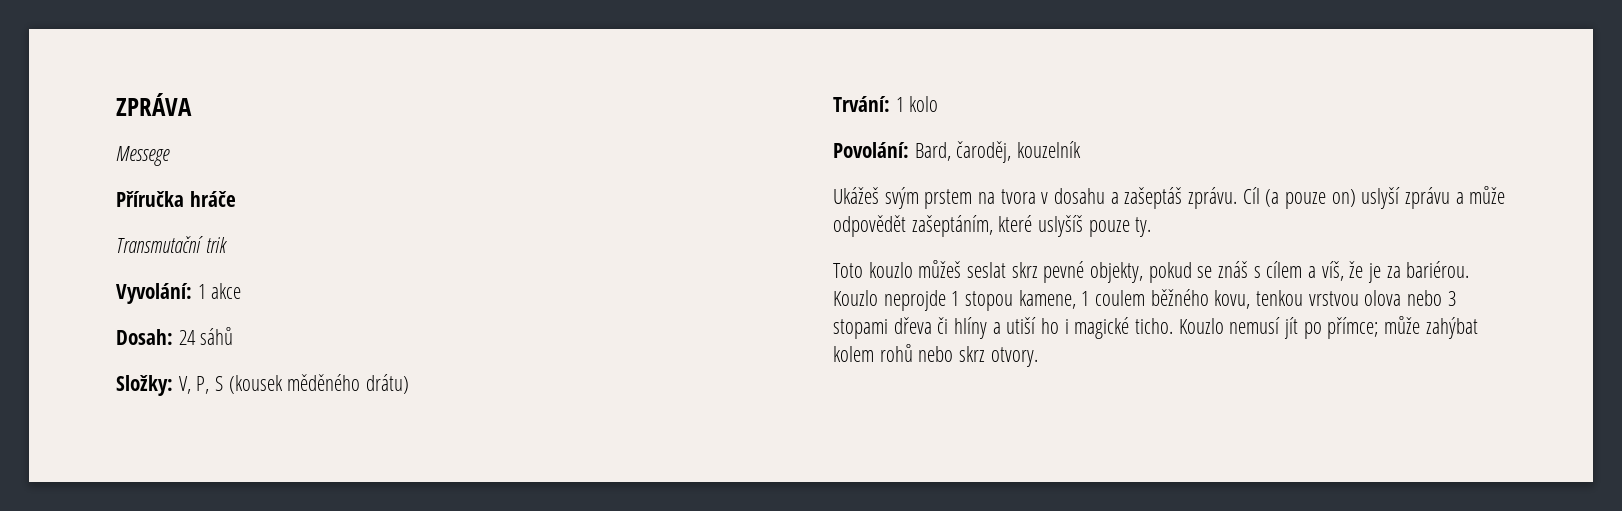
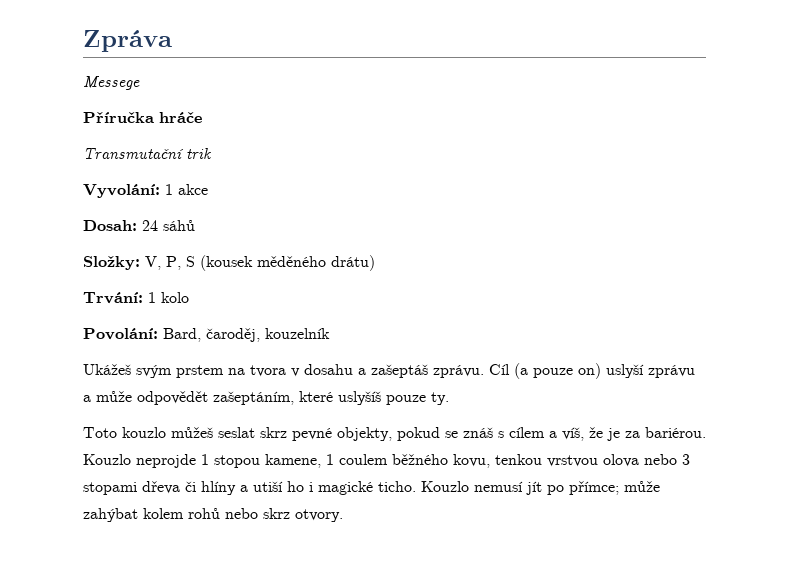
[116,93,192,116] ZPRÁVA -> [83,30,172,52] Zpráva

